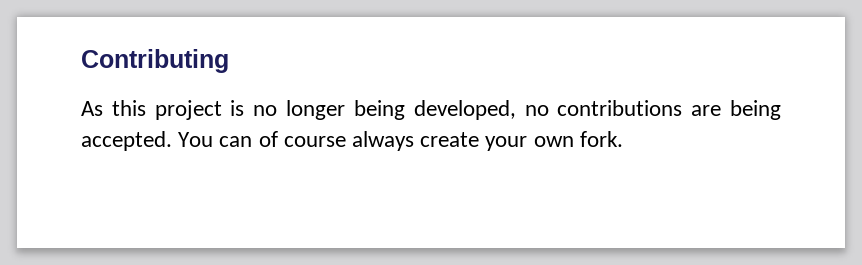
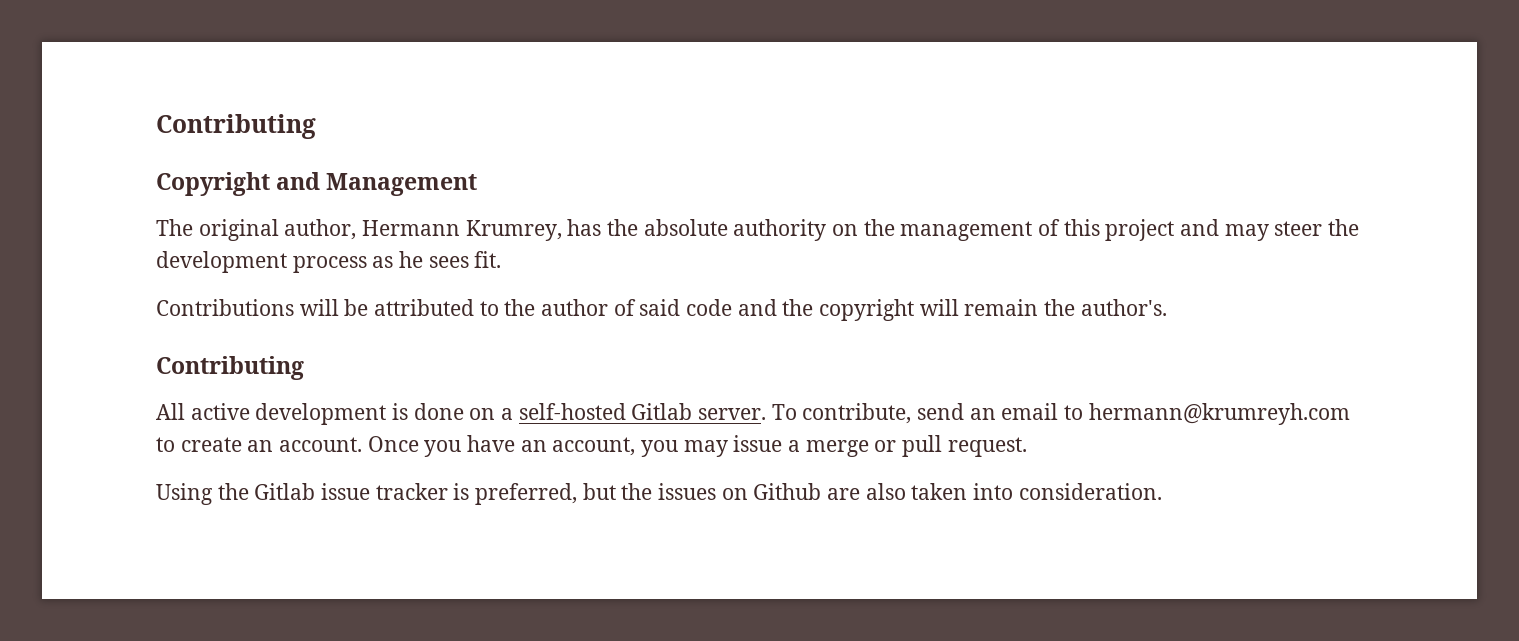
[81,49,229,73] [81,100,781,120] [81,131,623,151] Contributing // As this project is no longer being developed, no contributions are being accepted. You can of course always create your own fork. -> [156,114,316,139] [156,172,478,196] [156,219,1360,241] [156,251,502,273] [156,299,1167,321] [156,356,304,380] [156,403,1350,425] [156,435,1027,457] [156,483,1162,505] Contributing // Copyright and Management // The original author, Hermann Krumrey, has the absolute authority on the management of this project and may steer the development process as he sees fit. // Contributions will be attributed to the author of said code and the copyright will remain the author's. // Contributing // All active development is done on a self-hosted Gitlab server. To contribute, send an email to hermann@krumreyh.com to create an account. Once you have an account, you may issue a merge or pull request. // Using the Gitlab issue tracker is preferred, but the issues on Github are also taken into consideration.

